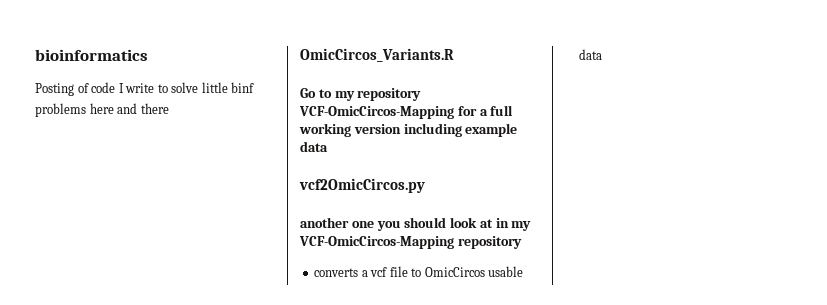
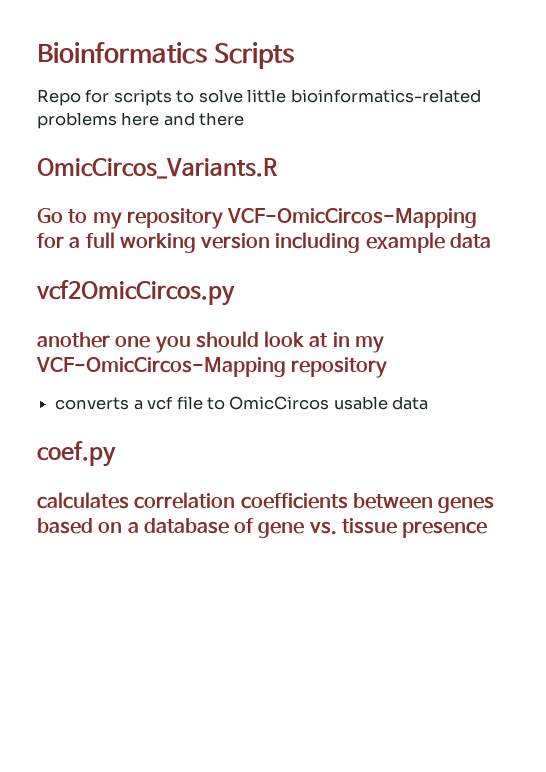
[35,49,148,61] [35,82,155,96] bioinformatics // Posting of code I write -> [37,42,295,69] [37,89,172,106] Bioinformatics Scripts // Repo for scripts
[231,82,255,93] binf -> [290,89,481,103] bioinformatics-related
(603, 54) none -> [37,441,116,467] [37,492,495,513] [37,518,488,538] // coef.py // calculates correlation coefficients between genes based on a database of gene vs. tissue presence

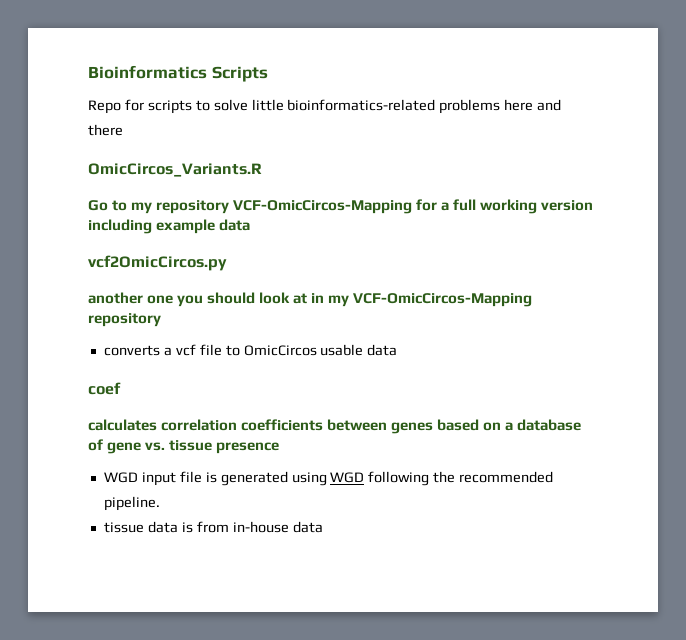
[37,441,116,467] coef.py -> [88,382,121,395] coef
(488, 529) none -> [103,471,554,486] [103,496,160,511] [103,521,323,533] // WGD input file is generated using WGD following the recommended pipeline. // tissue data is from in-house data

